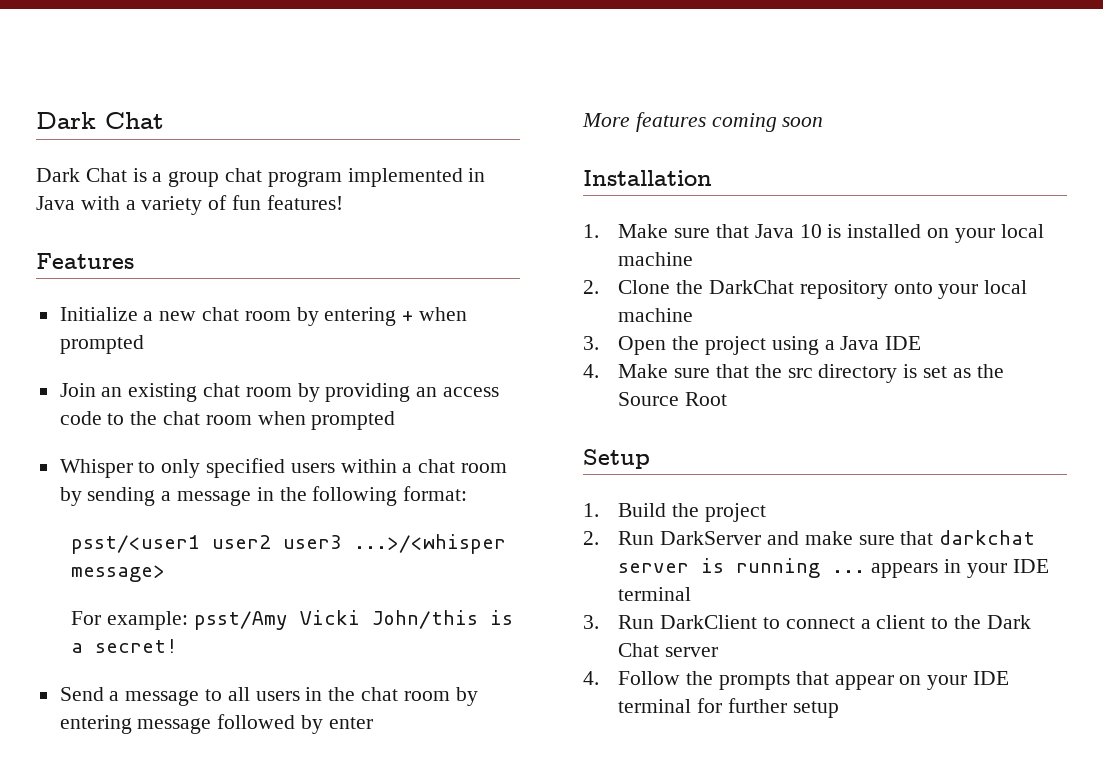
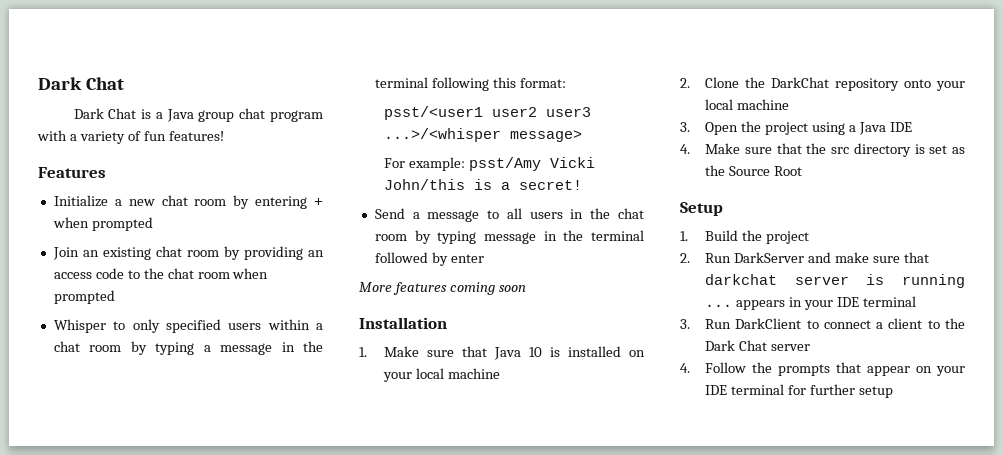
(163, 177) none -> [166,109,194,122] Java
[347,168,486,187] [36,196,75,210] implemented in Java -> (323, 116) none
[87,487,156,506] sending -> [155,342,195,355] typing
[312,486,398,506] following -> [374,77,516,91] terminal following this
[59,715,212,734] entering message -> [437,230,644,244] typing message in the terminal

